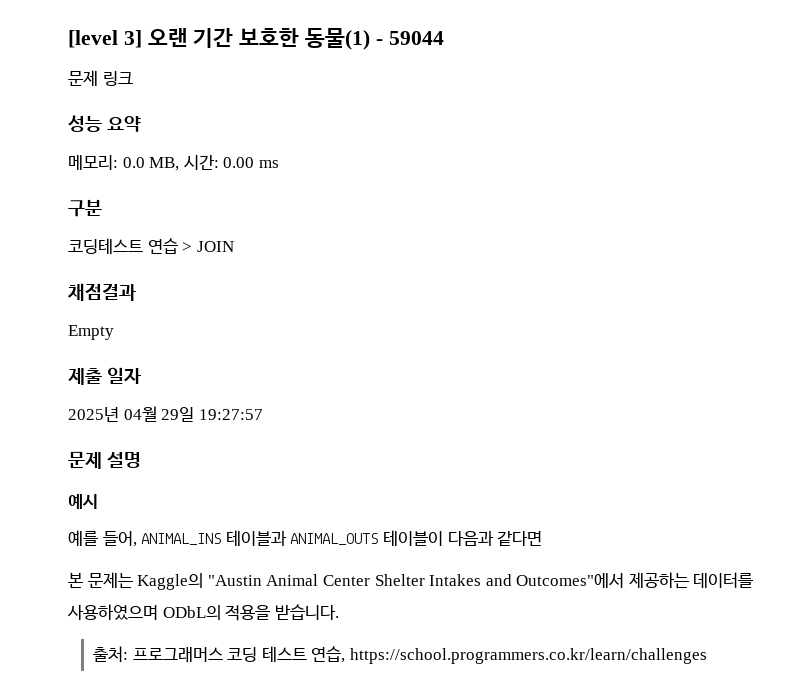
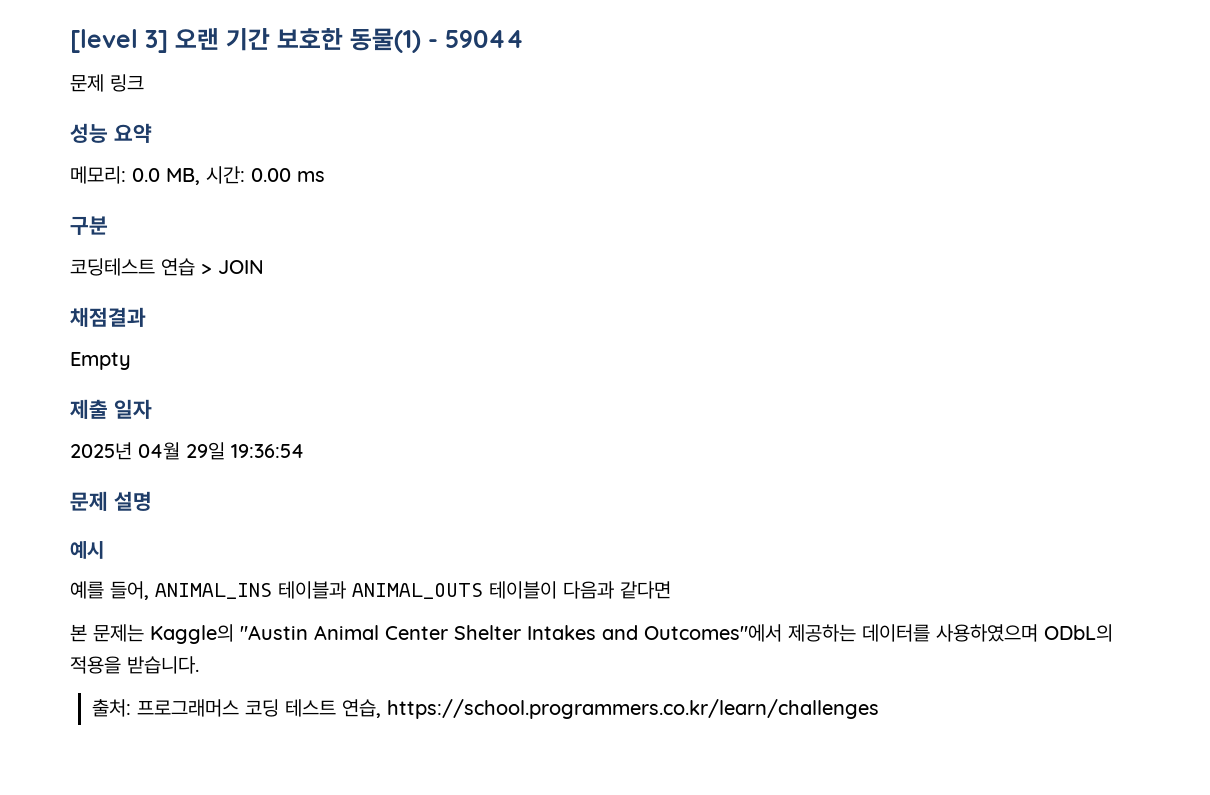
[198,409,263,420] 19:27:57 -> [231,444,304,458] 19:36:54

